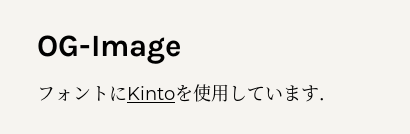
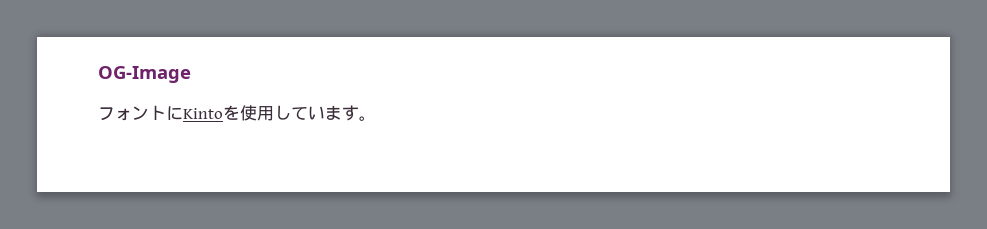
[319,98,337,101] ． -> [359,116,376,121] 。

